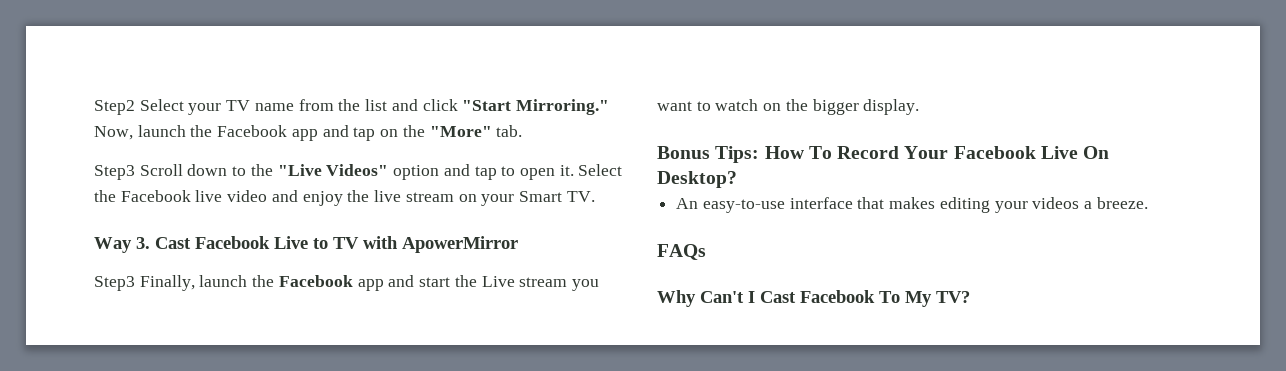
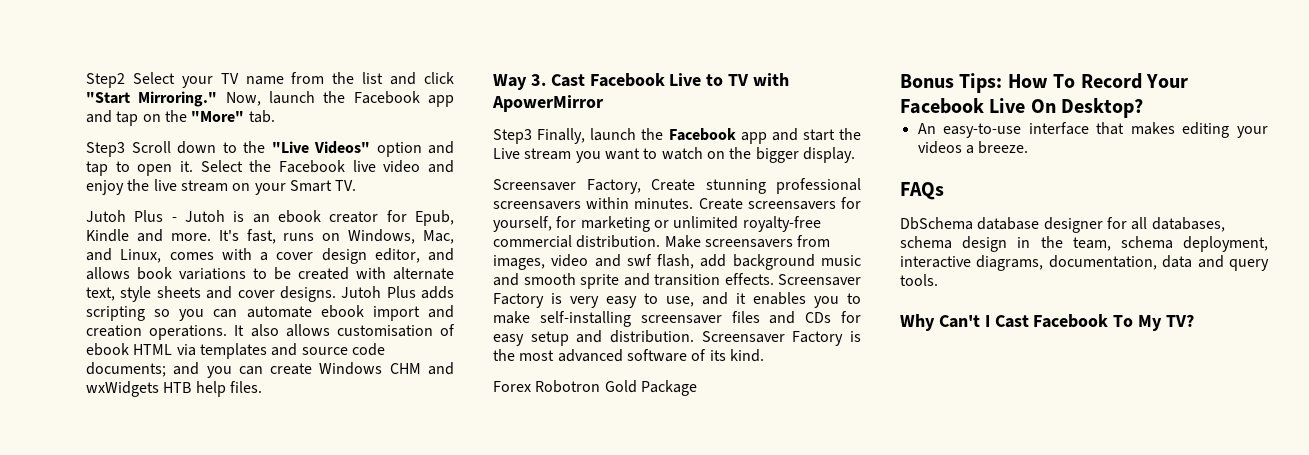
(595, 196) none -> [86,210,454,226] [86,229,454,244] [86,248,454,264] [86,267,454,280] [86,286,454,302] [86,305,454,321] [86,324,456,340] [86,343,385,359] [86,362,454,378] [86,381,262,397] // Jutoh Plus - Jutoh is an ebook creator for Epub, Kindle and more. It's fast, runs on Windows, Mac, and Linux, comes with a cover design editor, and allows book variations to be created with alternate text, style sheets and cover designs. Jutoh Plus adds scripting so you can automate ebook import and creation operations. It also allows customisation of ebook HTML via templates and source code documents; and you can create Windows CHM and wxWidgets HTB help files.
(920, 107) none -> [493,178,861,194] [493,197,861,210] [493,216,821,232] [493,235,831,248] [493,254,861,270] [493,273,861,289] [493,292,861,308] [493,311,861,327] [493,330,861,346] [493,349,764,362] [493,380,697,396] // Screensaver Factory, Create stunning professional screensavers within minutes. Create screensavers for yourself, for marketing or unlimited royalty-free commercial distribution. Make screensavers from images, video and swf flash, add background music and smooth sprite and transition effects. Screensaver Factory is very easy to use, and it enables you to make self-installing screensaver files and CDs for easy setup and distribution. Screensaver Factory is the most advanced software of its kind. // Forex Robotron Gold Package
(706, 252) none -> [900,217,1225,233] [900,236,1268,252] [900,255,1269,271] [900,274,938,286] // DbSchema database designer for all databases, schema design in the team, schema deployment, interactive diagrams, documentation, data and query tools.

